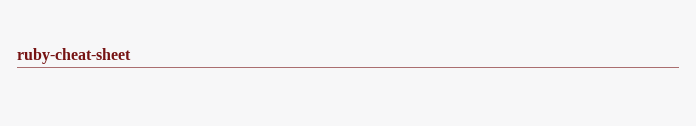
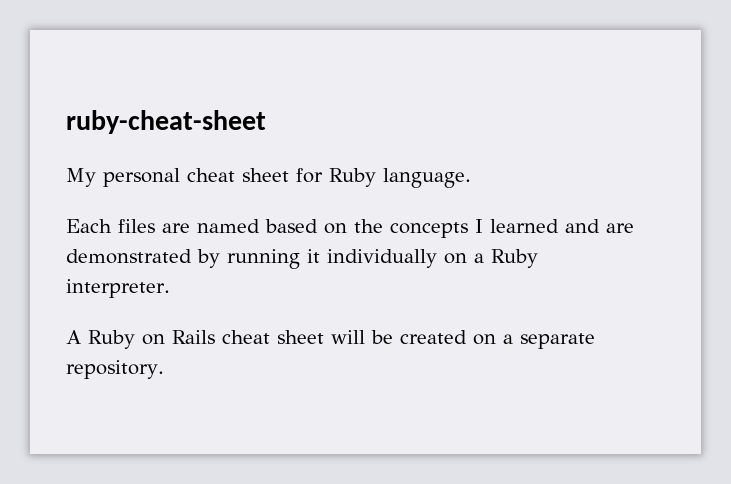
(131, 56) none -> [66,168,471,188] [66,219,634,238] [66,249,538,269] [66,279,170,298] [66,330,595,349] [66,360,164,379] // My personal cheat sheet for Ruby language. // Each files are named based on the concepts I learned and are demonstrated by running it individually on a Ruby interpreter. // A Ruby on Rails cheat sheet will be created on a separate repository.

